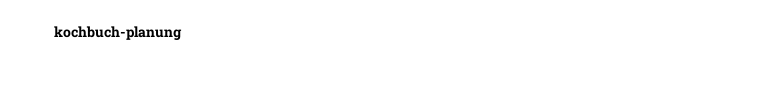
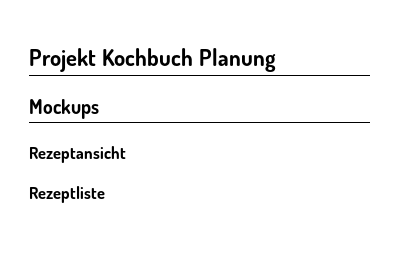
[54,26,182,40] kochbuch-planung -> [29,48,277,72] [29,99,99,119] [29,146,126,163] [29,186,105,203] Projekt Kochbuch Planung // Mockups // Rezeptansicht // Rezeptliste

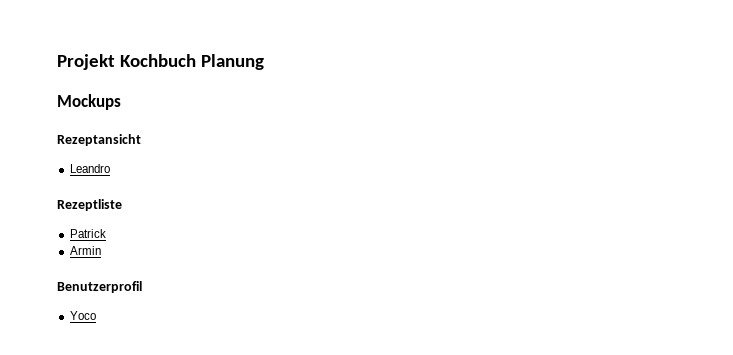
(126, 154) none -> [69,164,110,173] // Leandro
(105, 194) none -> [69,229,106,238] [69,246,101,255] [57,281,142,293] [69,311,96,320] // Patrick // Armin // Benutzerprofil // Yoco

